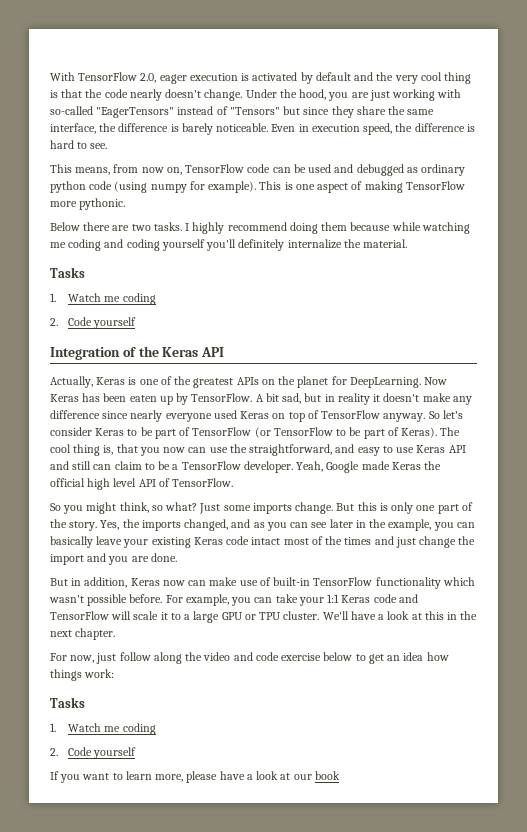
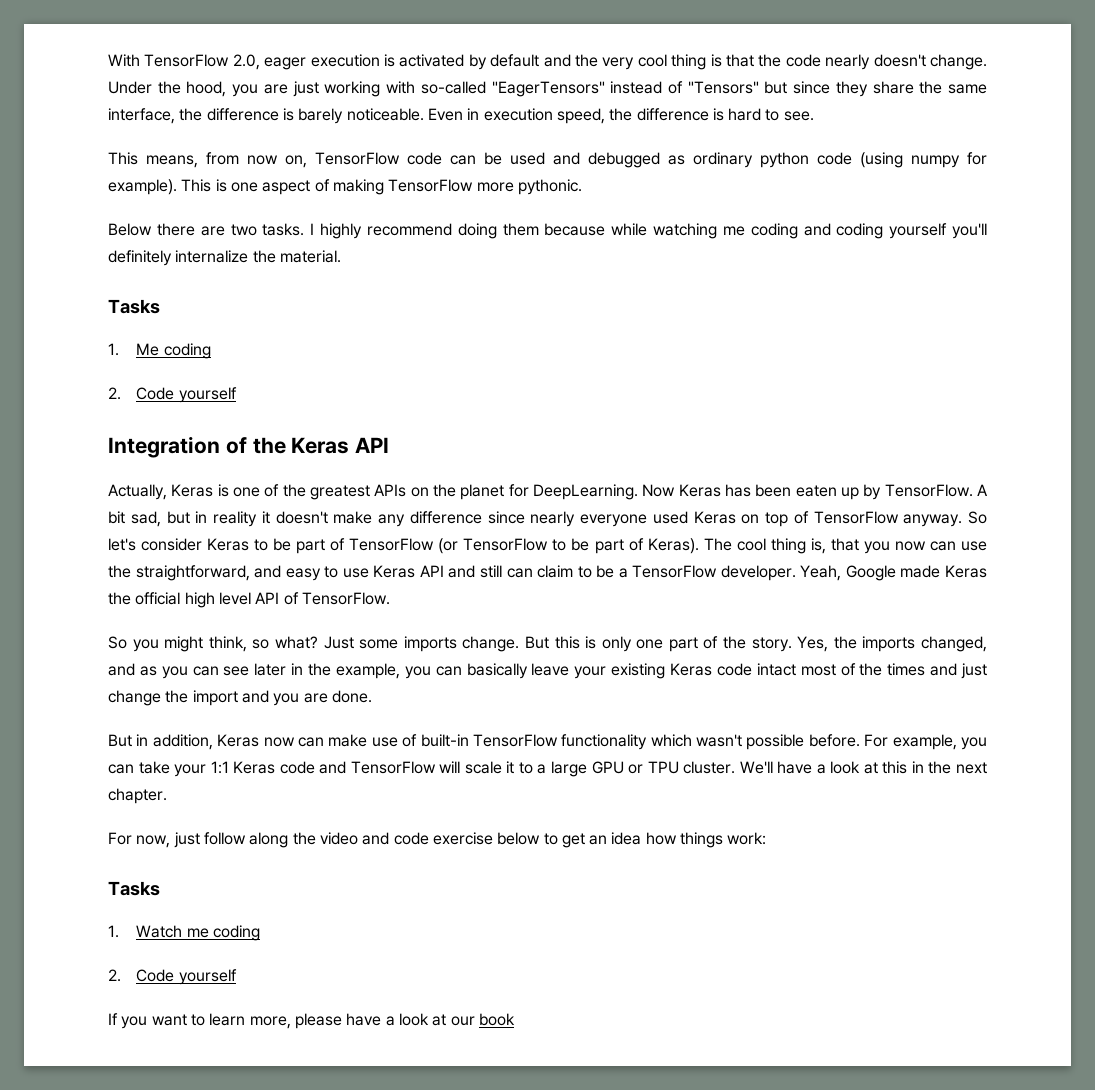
[68,293,121,302] Watch me -> [136,343,160,356] Me

